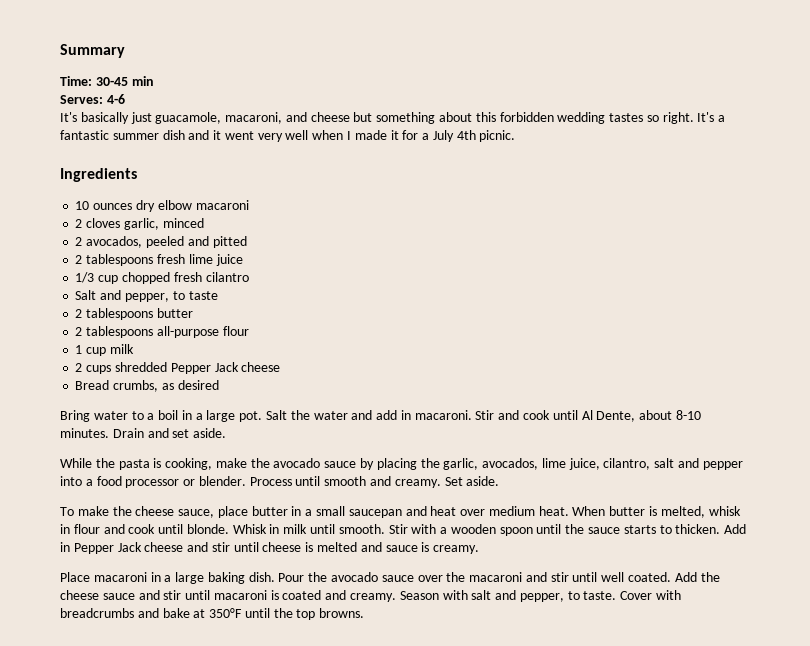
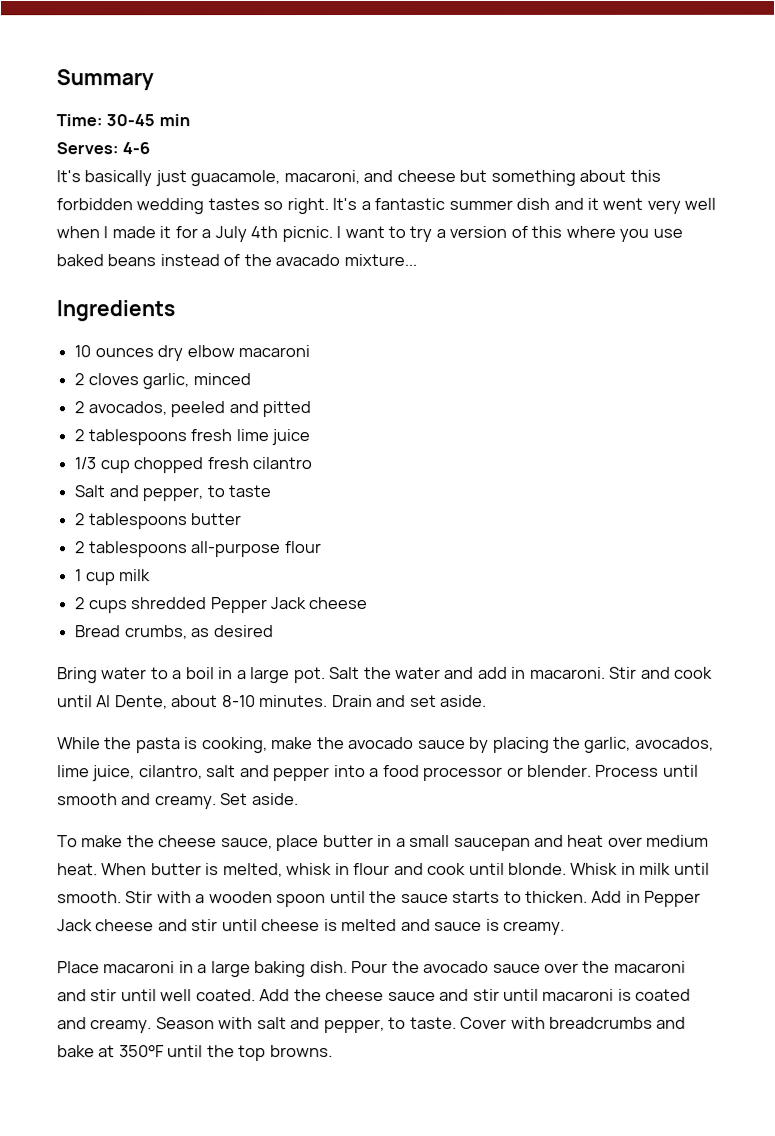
(516, 136) none -> [336,225,683,242] [56,253,417,267] I want to try a version of this where you use baked beans instead of the avacado mixture...

